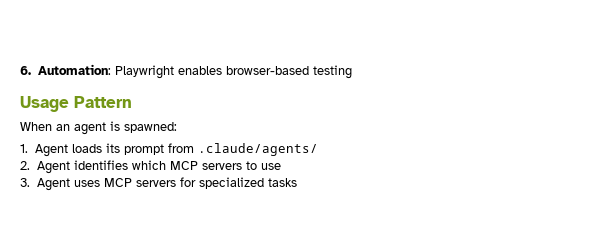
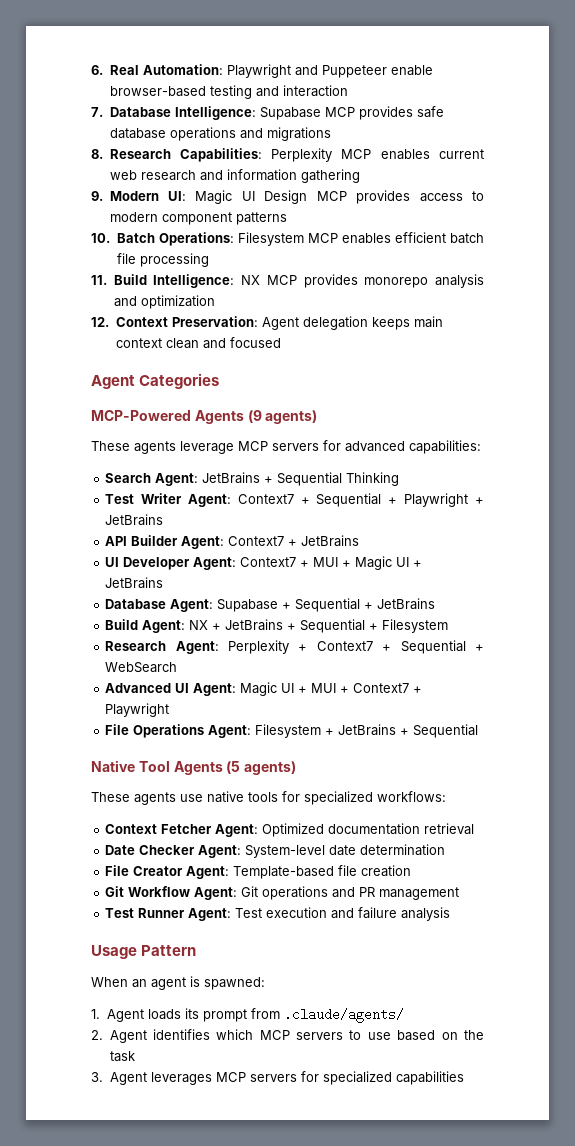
(31, 70) none -> [109,65,139,75] Real
[177,66,222,75] enables -> [294,65,433,78] and Puppeteer enable
(352, 72) none -> [255,85,348,97] [91,106,444,120] [109,127,331,141] [91,148,485,162] [109,169,360,183] [91,190,484,204] [109,212,287,225] [91,232,484,246] [116,253,209,267] [91,274,484,288] [113,295,215,309] [91,316,443,330] [115,337,281,349] [91,373,220,389] [91,410,318,424] [91,440,481,454] [105,472,400,486] [105,493,484,507] [105,514,164,526] [105,535,360,549] [105,556,423,570] [105,577,164,589] [105,598,436,612] [105,619,449,633] [105,640,484,654] [105,662,178,673] [105,682,423,696] [105,703,170,717] [105,724,479,738] [91,760,297,775] [91,791,446,805] [105,823,475,837] [105,844,446,858] [105,865,412,879] [105,886,460,900] [105,907,451,921] and interaction // 7. Database Intelligence: Supabase MCP provides safe database operations and migrations // 8. Research Capabilities: Perplexity MCP enables current web research and information gathering // 9. Modern UI: Magic UI Design MCP provides access to modern component patterns // 10. Batch Operations: Filesystem MCP enables efficient batch file processing // 11. Build Intelligence: NX MCP provides monorepo analysis and optimization // 12. Context Preservation: Agent delegation keeps main context clean and focused // Agent Categories // MCP-Powered Agents (9 agents) // These agents leverage MCP servers for advanced capabilities: // Search Agent: JetBrains + Sequential Thinking // Test Writer Agent: Context7 + Sequential + Playwright + JetBrains // API Builder Agent: Context7 + JetBrains // UI Developer Agent: Context7 + MUI + Magic UI + JetBrains // Database Agent: Supabase + Sequential + JetBrains // Build Agent: NX + JetBrains + Sequential + Filesystem // Research Agent: Perplexity + Context7 + Sequential + WebSearch // Advanced UI Agent: Magic UI + MUI + Context7 + Playwright // File Operations Agent: Filesystem + JetBrains + Sequential // Native Tool Agents (5 agents) // These agents use native tools for specialized workflows: // Context Fetcher Agent: Optimized documentation retrieval // Date Checker Agent: System-level date determination // File Creator Agent: Template-based file creation // Git Workflow Agent: Git operations and PR management // Test Runner Agent: Test execution and failure analysis
(281, 166) none -> [397,1030,485,1041] [109,1051,135,1062] based on the task
[73,180,100,187] uses -> [150,1072,212,1085] leverages
[267,178,297,187] tasks -> [395,1071,464,1085] capabilities

